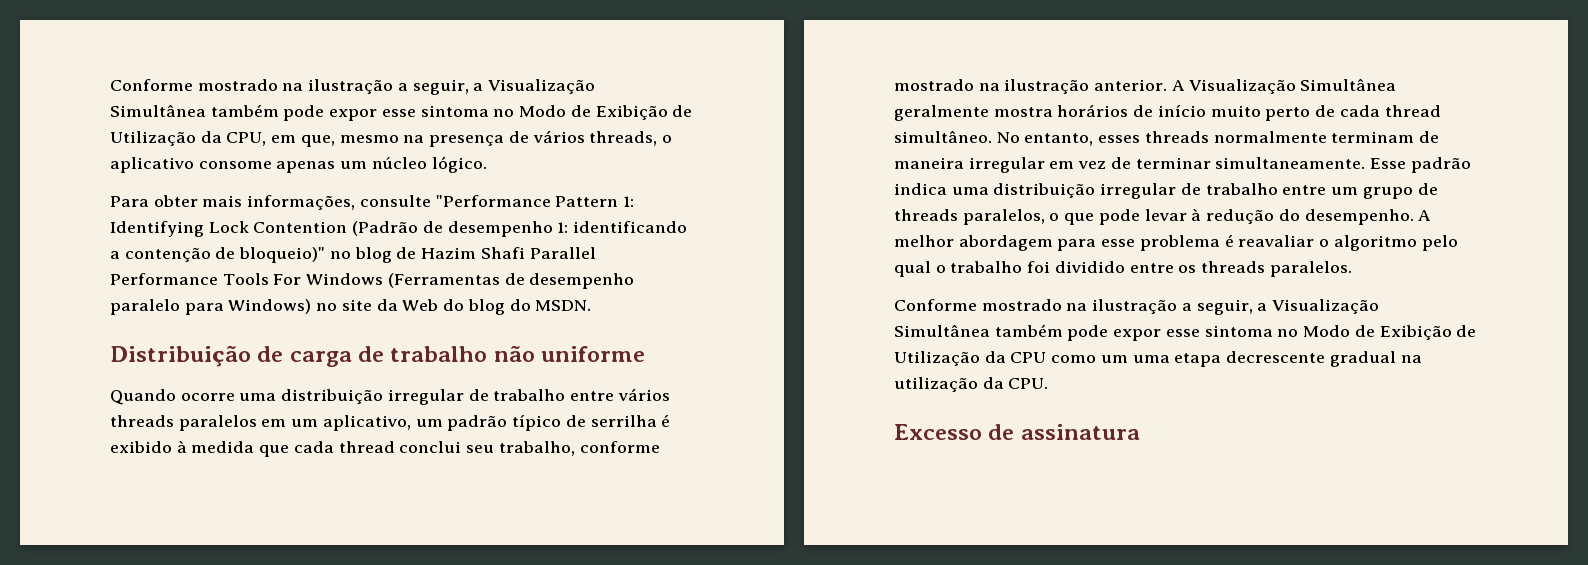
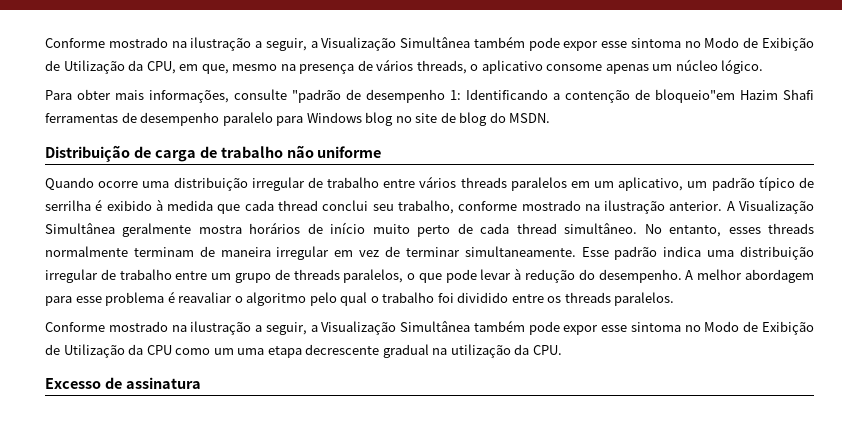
[435,195,635,207] [110,221,419,237] "Performance Pattern 1: Identifying Lock Contention (Padrão -> [292,89,341,103] "padrão
[573,221,688,233] identificando -> [466,89,548,100] Identificando
[239,247,596,263] [110,273,635,289] [110,299,465,315] bloqueio)" no blog de Hazim Shafi Parallel Performance Tools For Windows (Ferramentas de desempenho paralelo para Windows) no site da Web do -> [655,89,814,103] [45,112,456,126] bloqueio"em Hazim Shafi ferramentas de desempenho paralelo para Windows blog no site de

